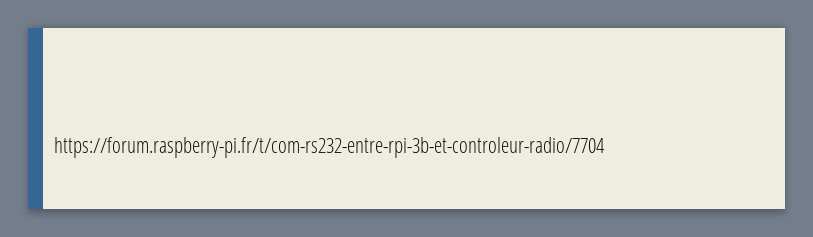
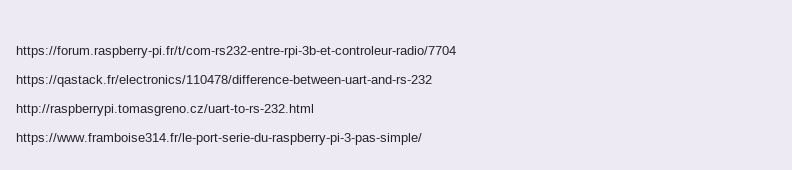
(605, 147) none -> [16,75,432,87] [16,104,314,116] [16,133,422,145] // https://qastack.fr/electronics/110478/difference-between-uart-and-rs-232 // http://raspberrypi.tomasgreno.cz/uart-to-rs-232.html // https://www.framboise314.fr/le-port-serie-du-raspberry-pi-3-pas-simple/

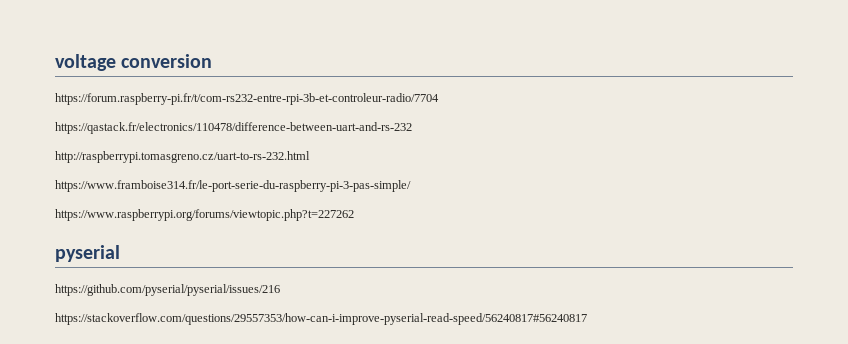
(16, 52) none -> [55,54,213,71] voltage conversion //
(422, 139) none -> [55,209,354,221] [55,245,120,262] [55,284,280,296] [55,313,587,325] // https://www.raspberrypi.org/forums/viewtopic.php?t=227262 // pyserial // https://github.com/pyserial/pyserial/issues/216 // https://stackoverflow.com/questions/29557353/how-can-i-improve-pyserial-read-speed/56240817#56240817

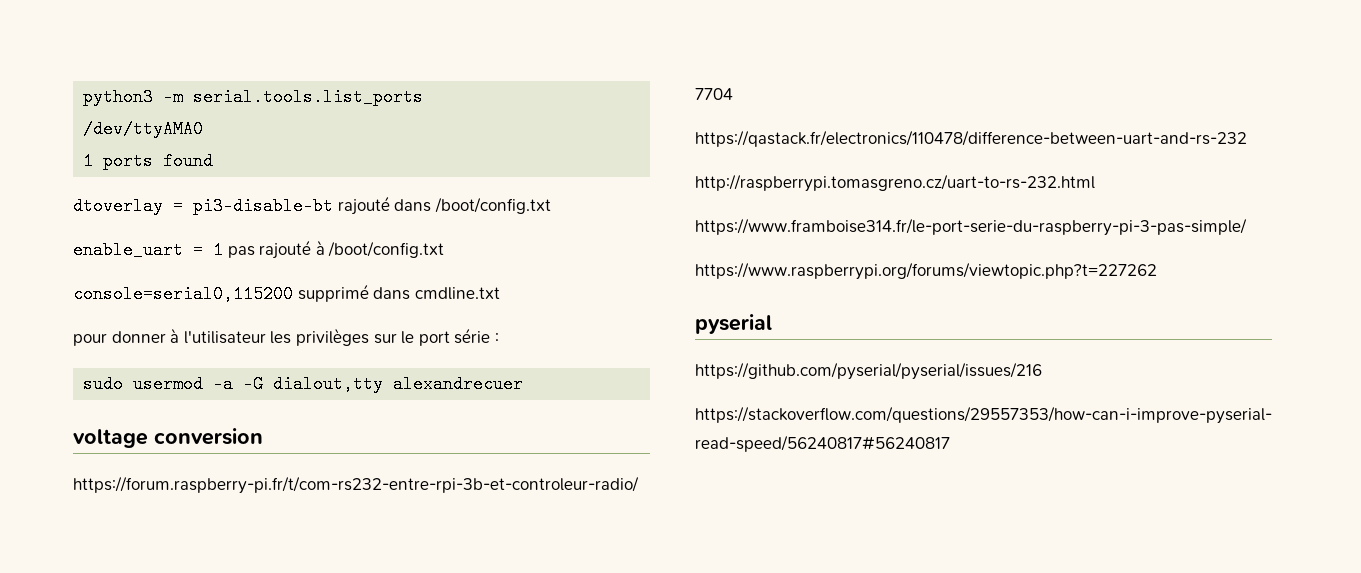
(55, 62) none -> [83,88,424,106] [83,120,204,138] [83,152,214,170] [73,196,551,215] [73,240,445,259] [73,284,500,303] [73,328,499,346] [83,375,524,393] python3 -m serial.tools.list_ports // /dev/ttyAMA0 // 1 ports found // dtoverlay = pi3-disable-bt rajouté dans /boot/config.txt // enable_uart = 1 pas rajouté à /boot/config.txt // console=serial0,115200 supprimé dans cmdline.txt // pour donner à l'utilisateur les privilèges sur le port série : // sudo usermod -a -G dialout,tty alexandrecuer //

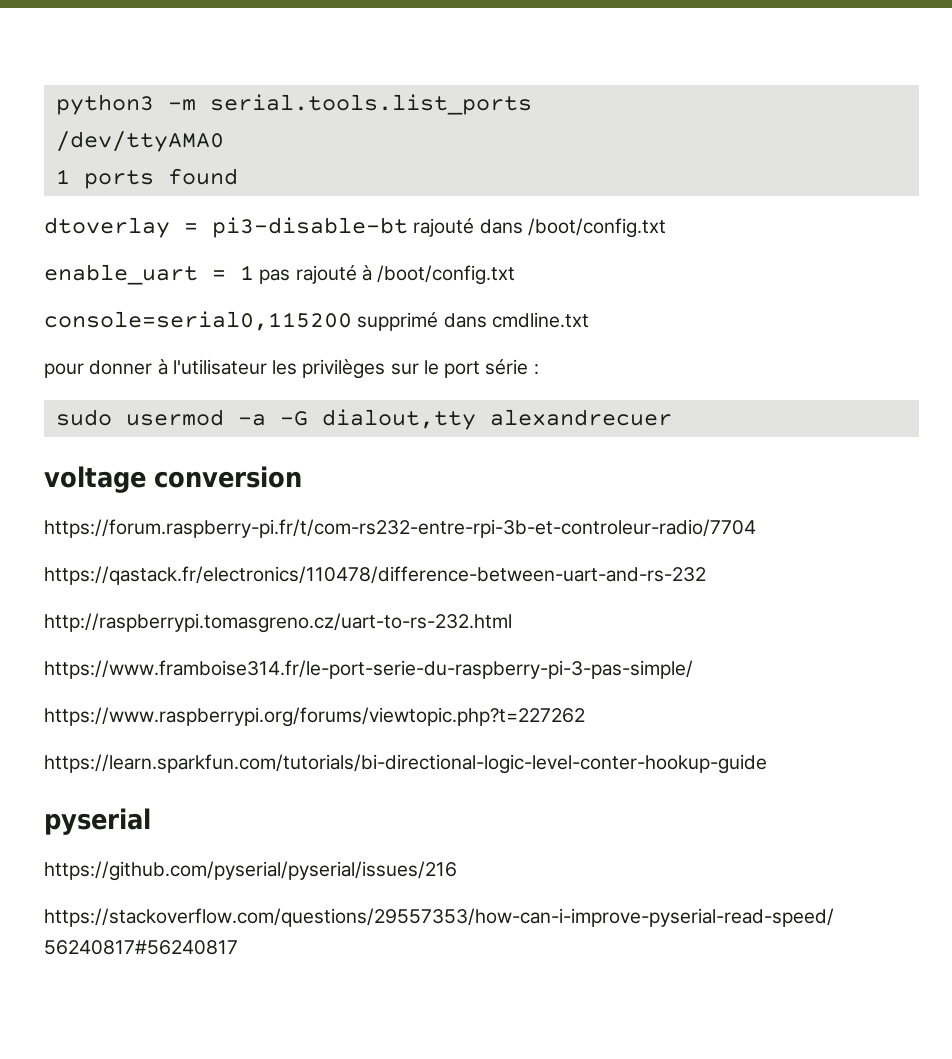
(1157, 271) none -> [44,754,767,774] // https://learn.sparkfun.com/tutorials/bi-directional-logic-level-conter-hookup-guide

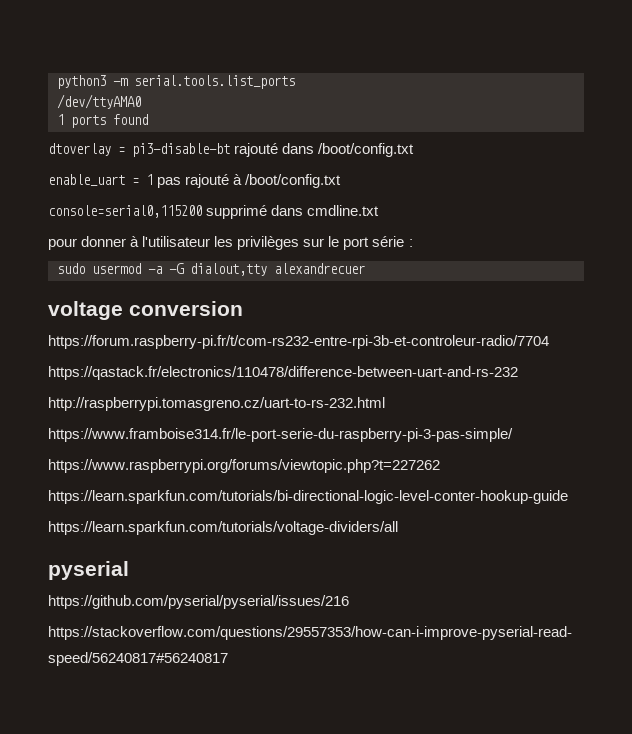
(767, 764) none -> [48,521,398,535] // https://learn.sparkfun.com/tutorials/voltage-dividers/all

